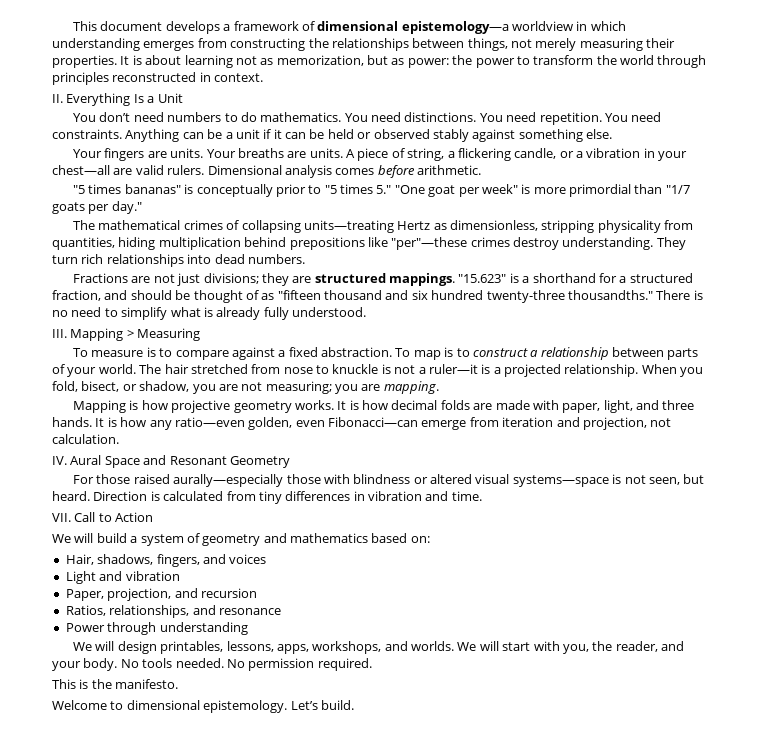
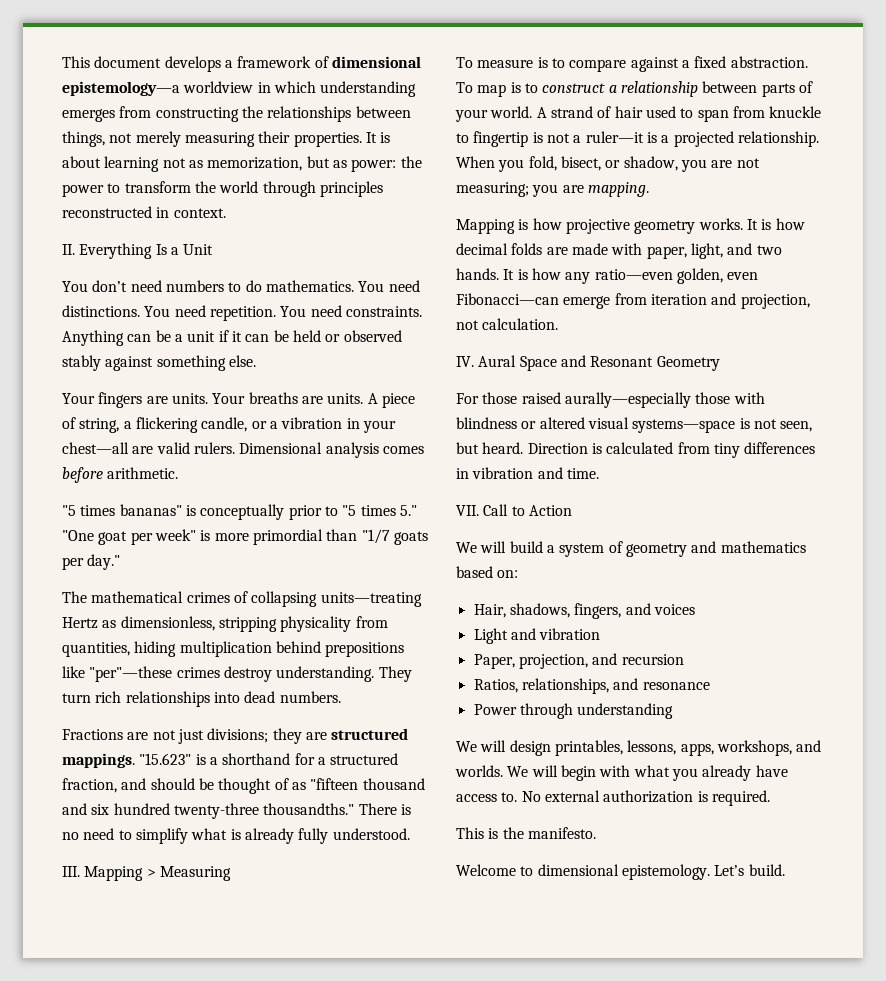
[139,364,379,374] The hair stretched from nose to knuckle -> [536,106,822,122] [456,131,529,147] A strand of hair used to span from knuckle to fingertip
[662,400,695,410] three -> [756,245,782,255] two
[502,641,685,654] [52,658,315,671] start with you, the reader, and your body. No tools needed. No permission -> [560,765,788,781] [456,790,708,803] begin with what you already have access to. No external authorization is

